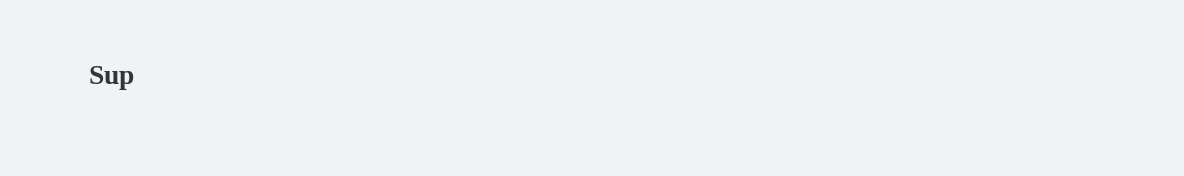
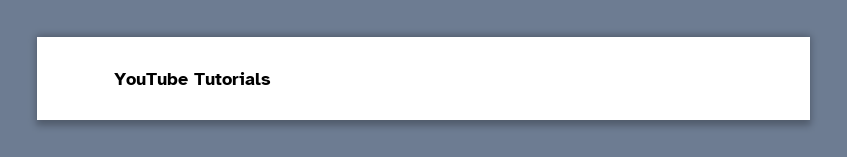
[89,66,134,90] Sup -> [114,72,271,85] YouTube Tutorials

